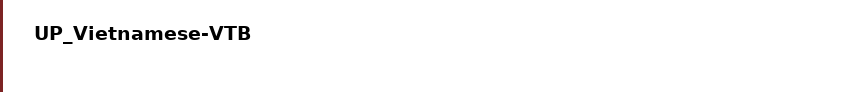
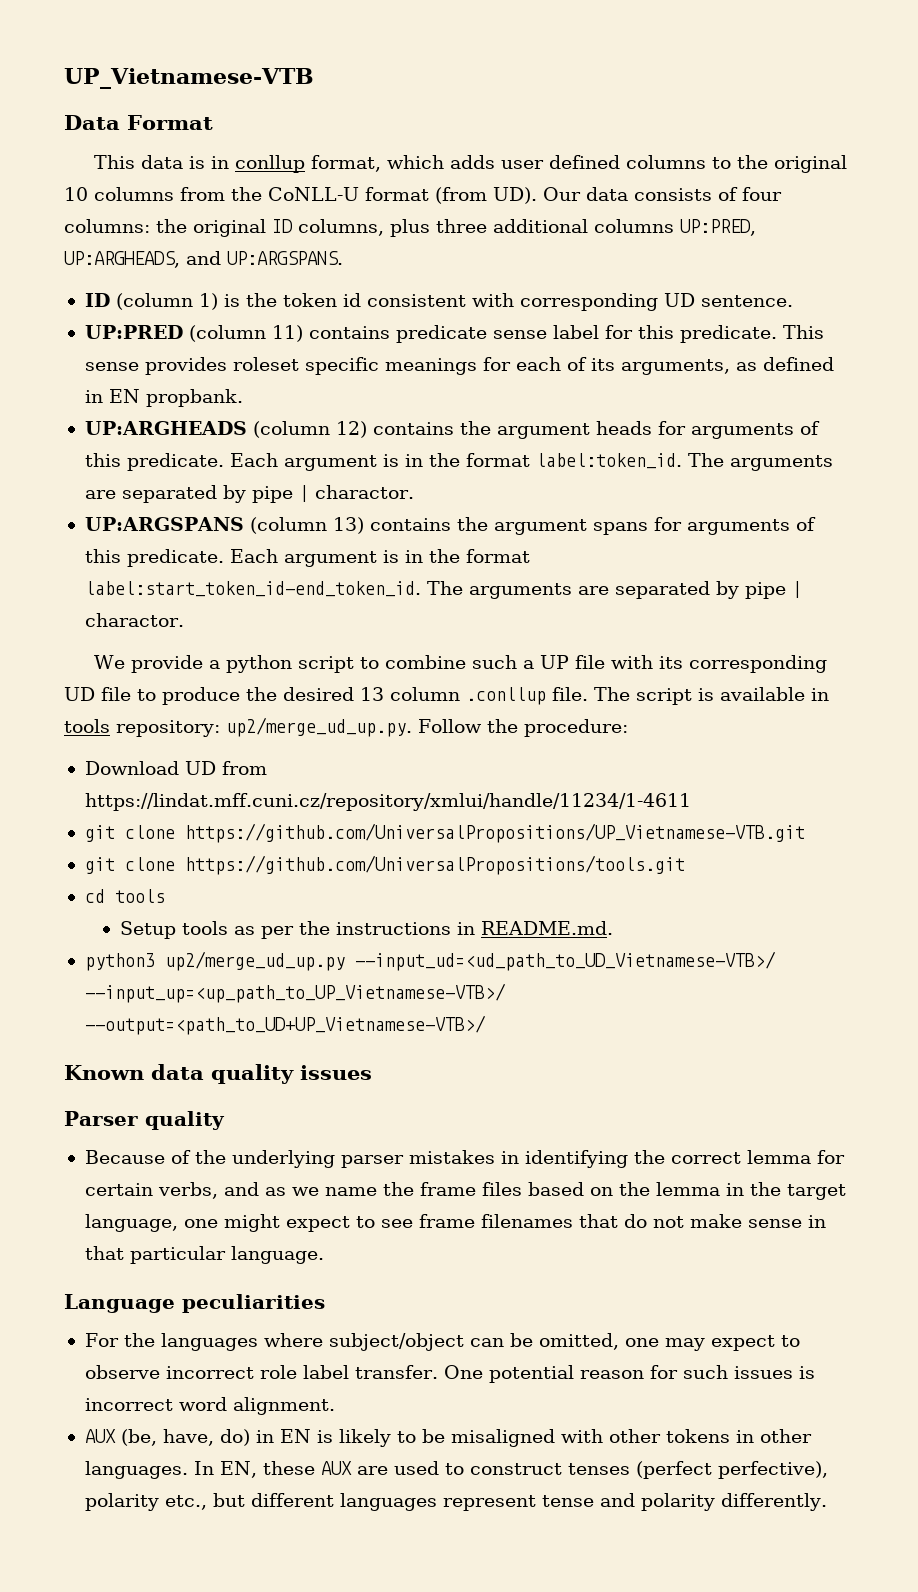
(251, 35) none -> [64,115,213,130] [94,155,848,173] [64,187,782,204] [64,219,756,237] [64,251,343,268] [84,293,793,311] [84,325,824,343] [84,357,834,375] [84,389,243,407] [84,421,820,439] [84,453,833,471] [84,485,414,503] [84,517,816,535] [84,549,530,567] [84,581,802,599] [84,613,184,627] [94,655,828,673] [64,687,829,705] [64,717,628,737] [84,761,267,775] [84,793,691,811] [84,823,805,843] [84,855,685,875] [84,889,165,903] [119,921,613,939] [84,951,776,971] [84,983,506,1003] [84,1015,486,1035] [64,1064,372,1084] [64,1111,225,1130] [84,1150,845,1168] [84,1182,846,1200] [84,1214,826,1232] [84,1246,324,1264] [64,1294,325,1313] [84,1333,800,1351] [84,1365,815,1383] [84,1397,335,1415] [84,1429,812,1447] [84,1461,828,1479] [84,1493,827,1511] // Data Format // This data is in conllup format, which adds user defined columns to the original 10 columns from the CoNLL-U format (from UD). Our data consists of four columns: the original ID columns, plus three additional columns UP:PRED, UP:ARGHEADS, and UP:ARGSPANS. // ID (column 1) is the token id consistent with corresponding UD sentence. // UP:PRED (column 11) contains predicate sense label for this predicate. This sense provides roleset specific meanings for each of its arguments, as defined in EN propbank. // UP:ARGHEADS (column 12) contains the argument heads for arguments of this predicate. Each argument is in the format label:token_id. The arguments are separated by pipe | charactor. // UP:ARGSPANS (column 13) contains the argument spans for arguments of this predicate. Each argument is in the format label:start_token_id-end_token_id. The arguments are separated by pipe | charactor. // We provide a python script to combine such a UP file with its corresponding UD file to produce the desired 13 column .conllup file. The script is available in tools repository: up2/merge_ud_up.py. Follow the procedure: // Download UD from https://lindat.mff.cuni.cz/repository/xmlui/handle/11234/1-4611 // git clone https://github.com/UniversalPropositions/UP_Vietnamese-VTB.git // git clone https://github.com/UniversalPropositions/tools.git // cd tools // Setup tools as per the instructions in README.md. // python3 up2/merge_ud_up.py --input_ud=<ud_path_to_UD_Vietnamese-VTB>/ --input_up=<up_path_to_UP_Vietnamese-VTB>/ --output=<path_to_UD+UP_Vietnamese-VTB>/ // Known data quality issues // Parser quality // Because of the underlying parser mistakes in identifying the correct lemma for certain verbs, and as we name the frame files based on the lemma in the target language, one might expect to see frame filenames that do not make sense in that particular language. // Language peculiarities // For the languages where subject/object can be omitted, one may expect to observe incorrect role label transfer. One potential reason for such issues is incorrect word alignment. // AUX (be, have, do) in EN is likely to be misaligned with other tokens in other languages. In EN, these AUX are used to construct tenses (perfect perfective), polarity etc., but different languages represent tense and polarity differently.

